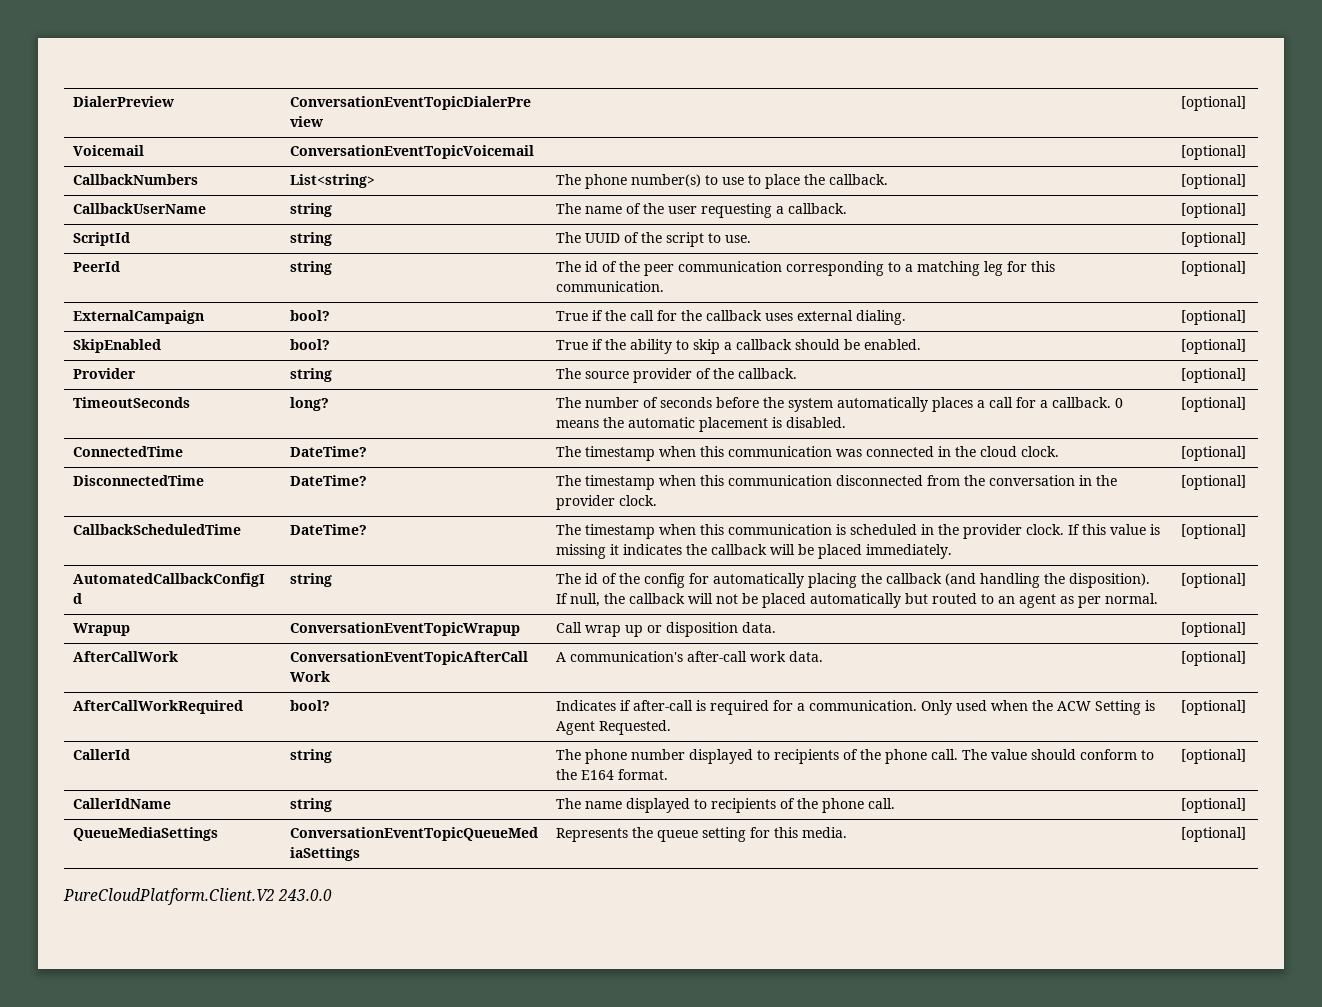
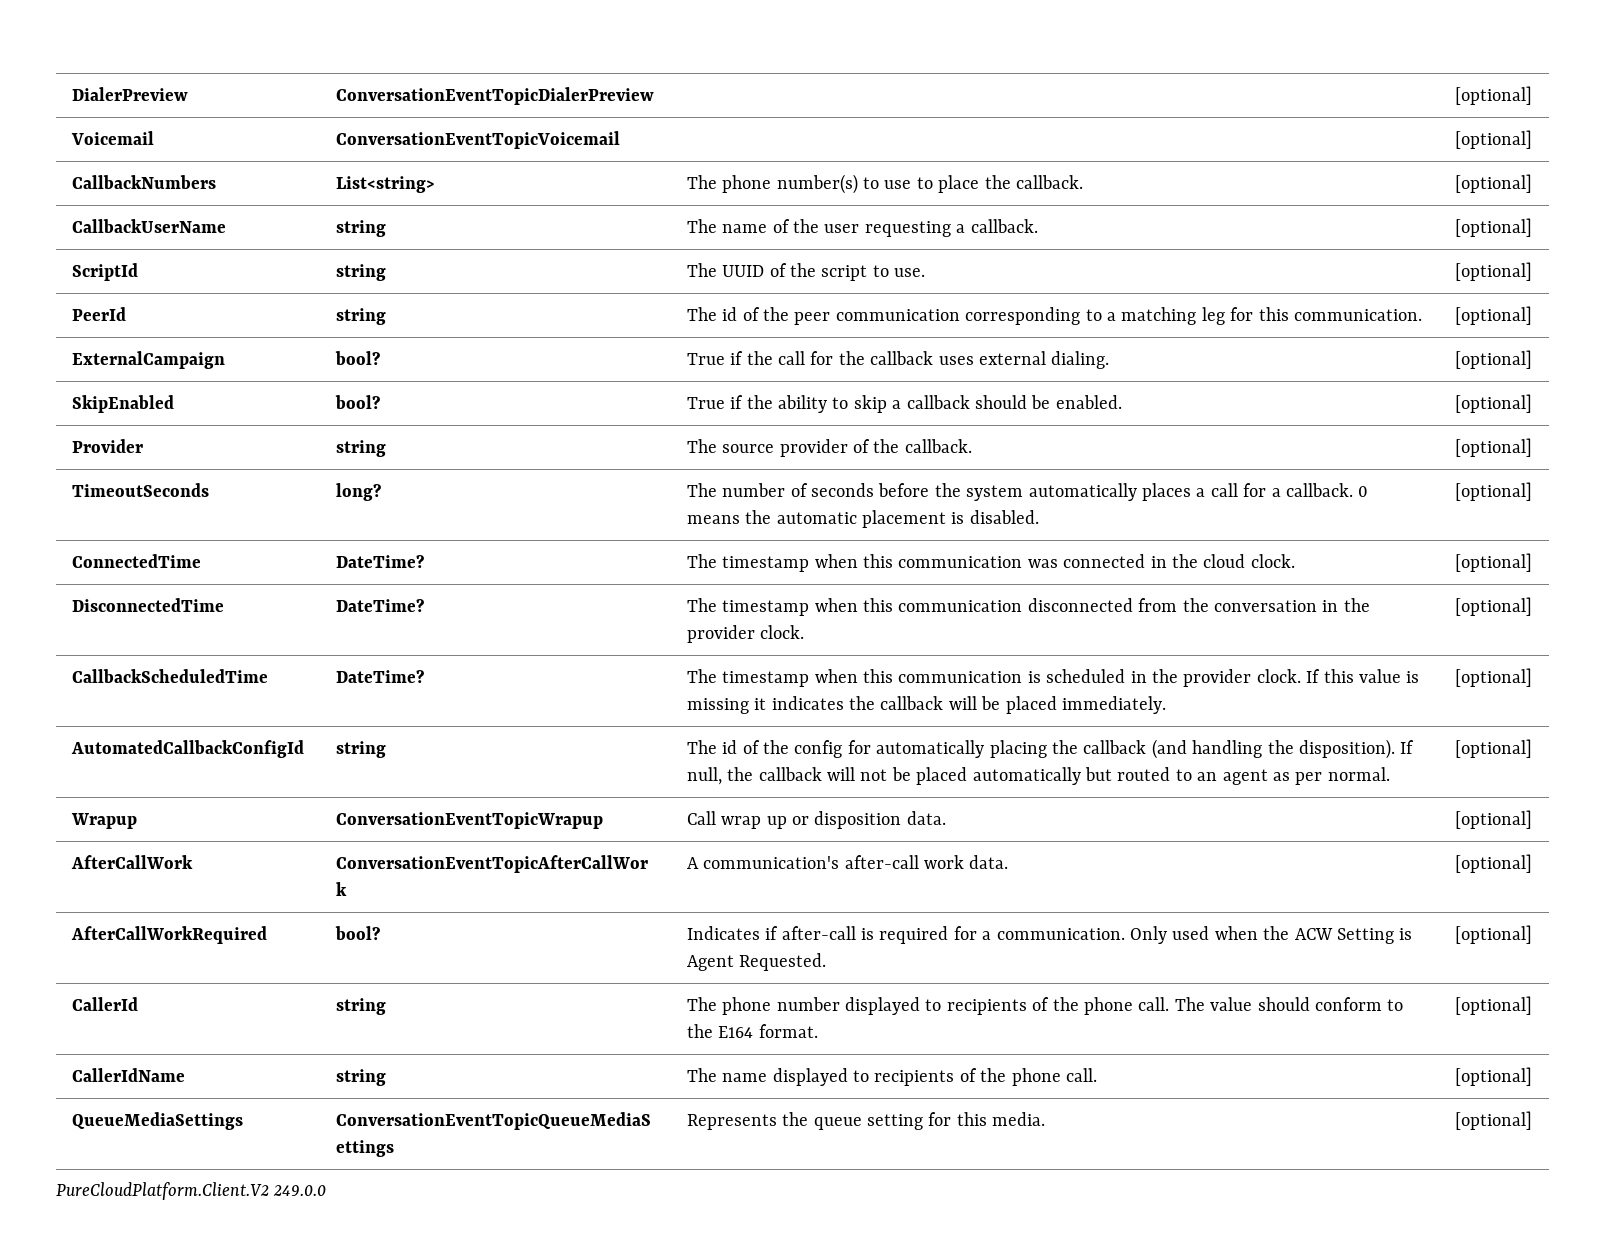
[278,889,333,901] 243.0.0 -> [273,1185,327,1196] 249.0.0

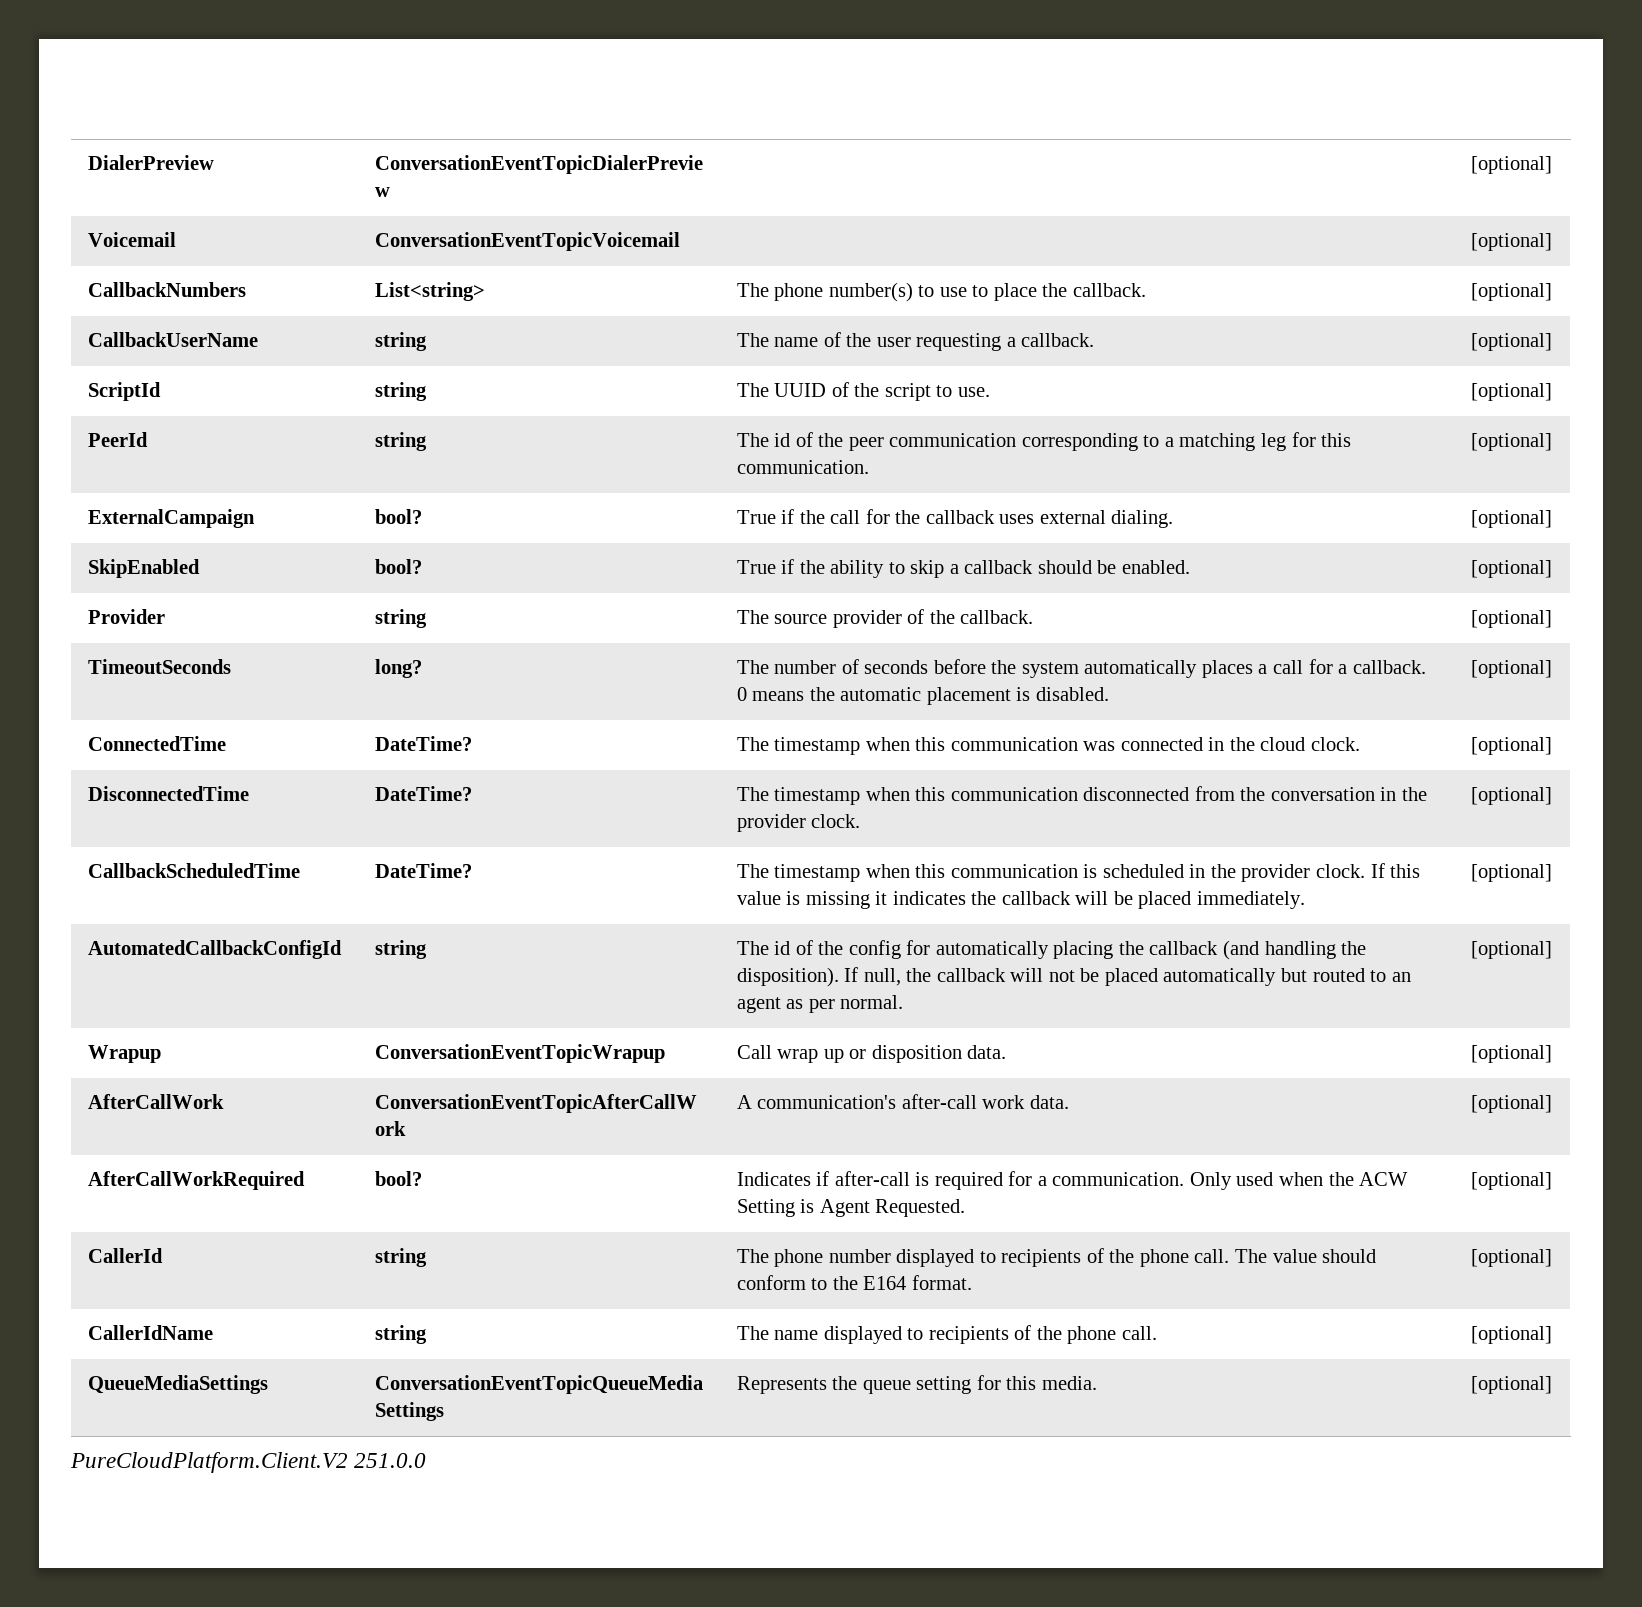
[273,1185,327,1196] 249.0.0 -> [354,1453,427,1468] 251.0.0

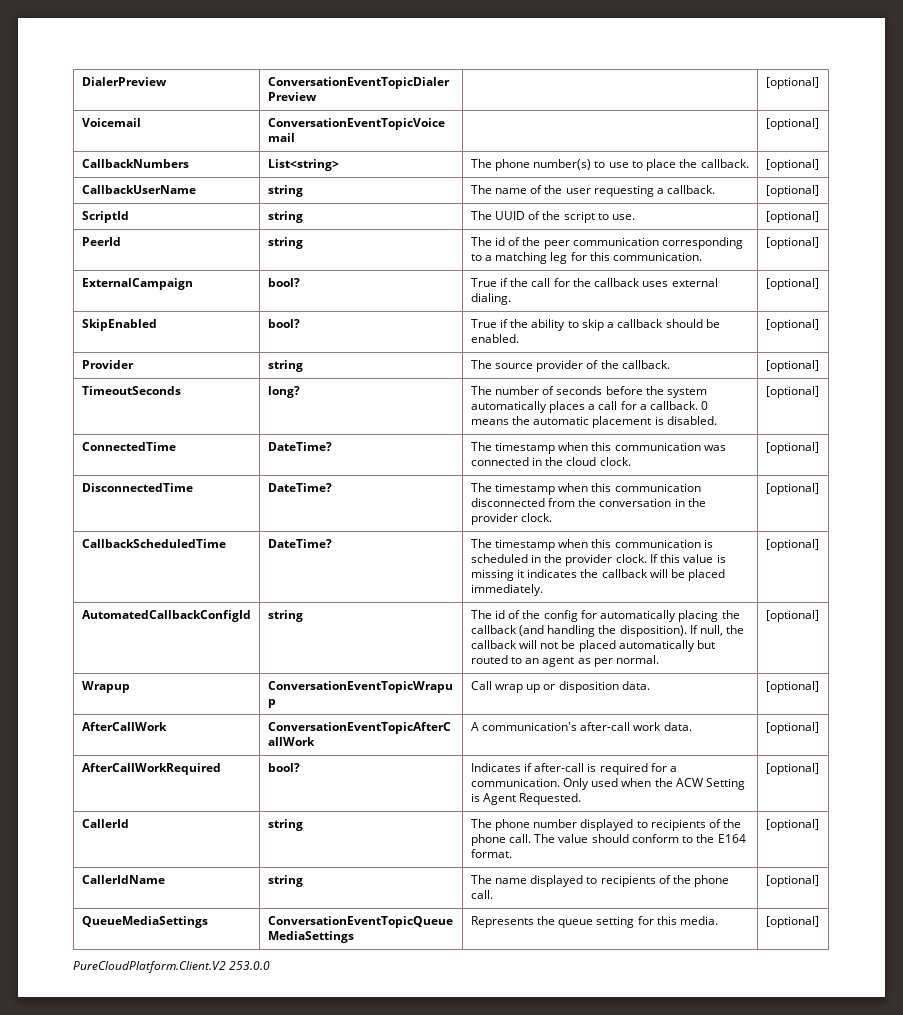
[354,1453,427,1468] 251.0.0 -> [229,961,271,970] 253.0.0

